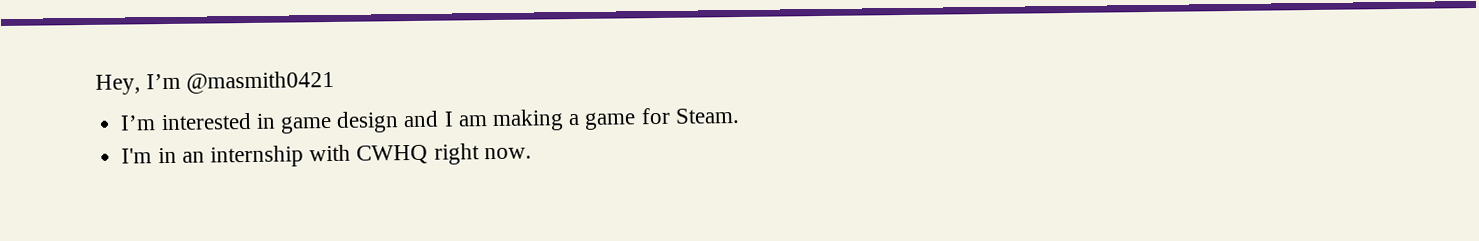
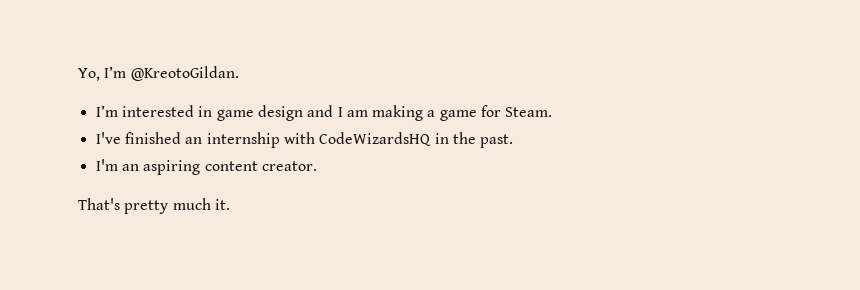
[95,70,336,95] Hey, I’m @masmith0421 -> [78,66,239,81] Yo, I’m @KreotoGildan.
[121,147,177,164] I'm in -> [95,132,181,144] I've finished
[356,143,532,165] CWHQ right now. -> [319,132,514,148] [95,159,317,175] [78,198,230,214] CodeWizardsHQ in the past. // I'm an aspiring content creator. // That's pretty much it.

